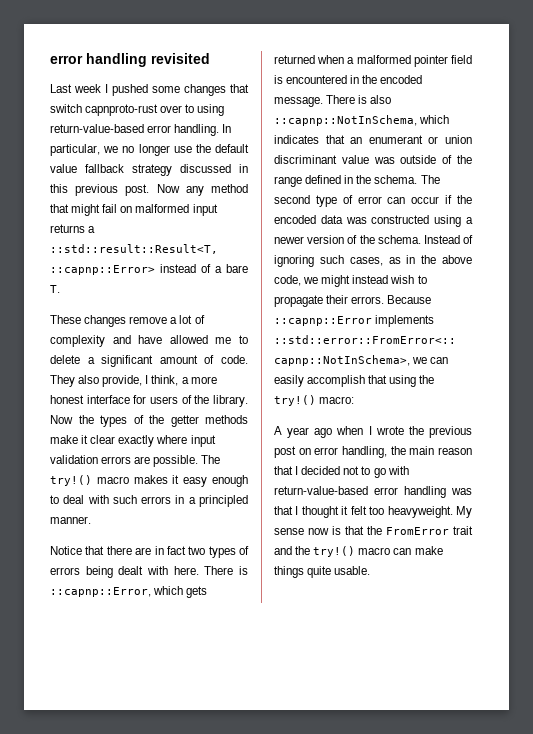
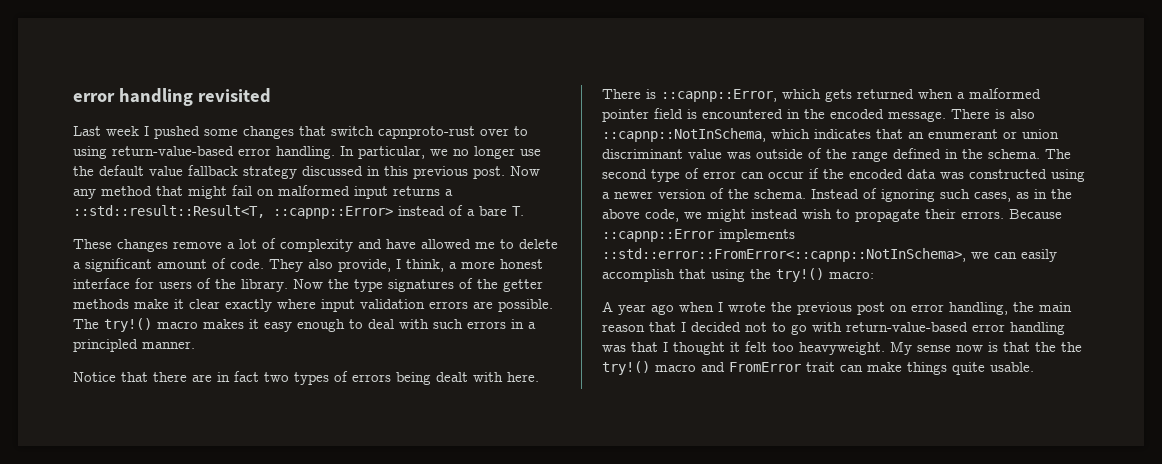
[100,415,127,427] types -> [354,279,454,292] type signatures
[386,526,473,535] [274,546,391,557] FromError trait and the try!() macro -> [1061,342,1082,352] [602,361,835,375] the try!() macro and FromError trait

